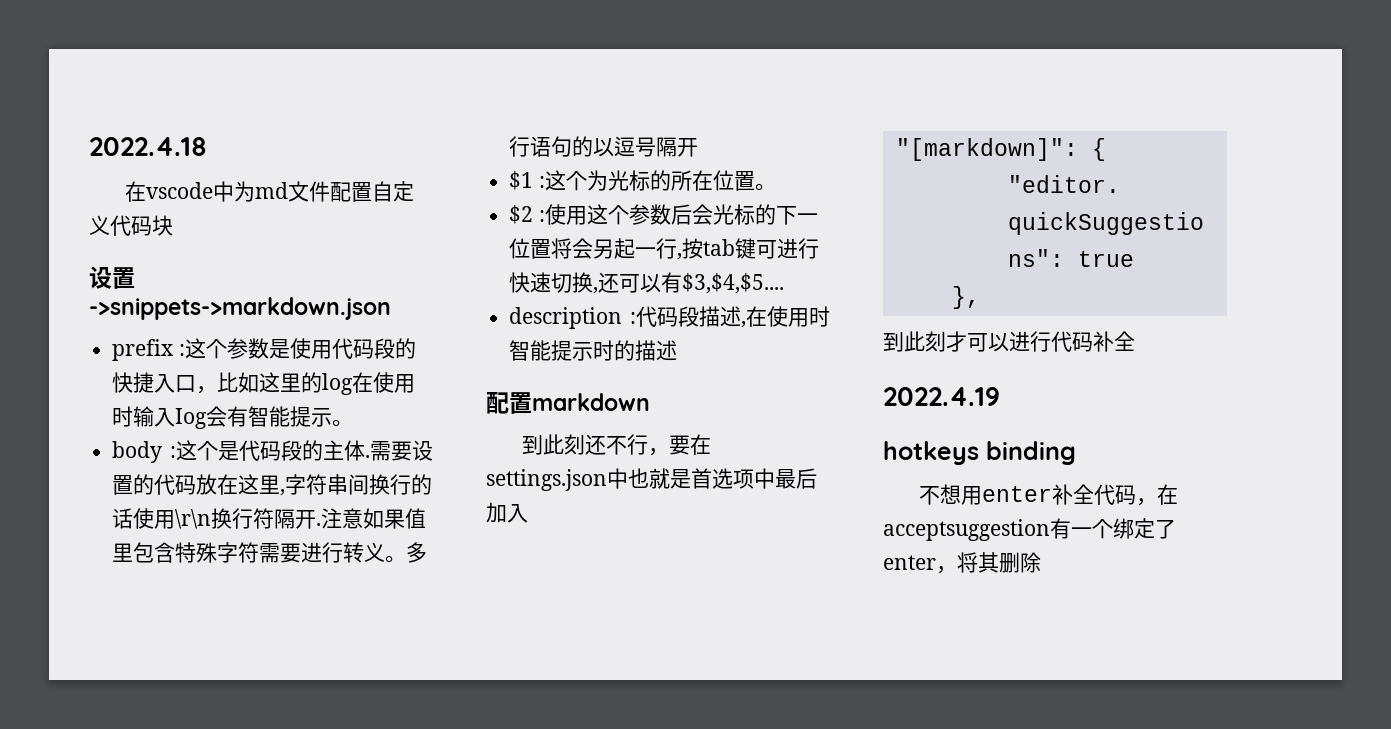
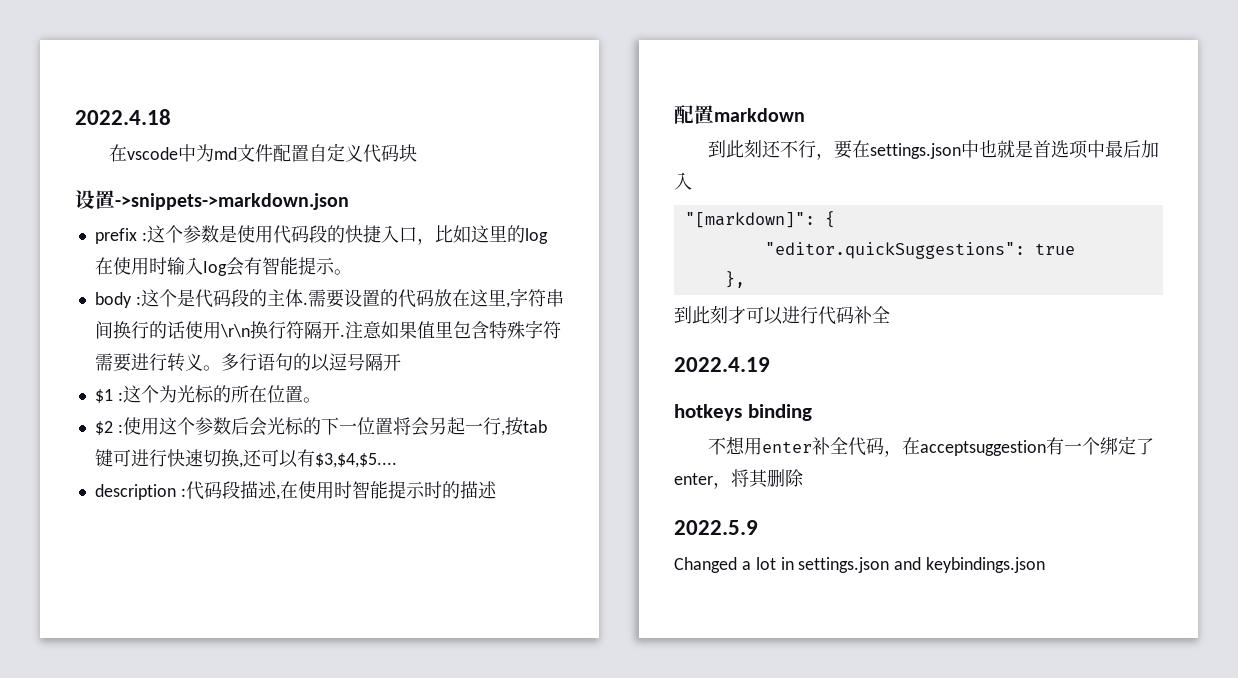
(1041, 562) none -> [674,520,758,535] [674,557,1046,573] // 2022.5.9 // Changed a lot in settings.json and keybindings.json

